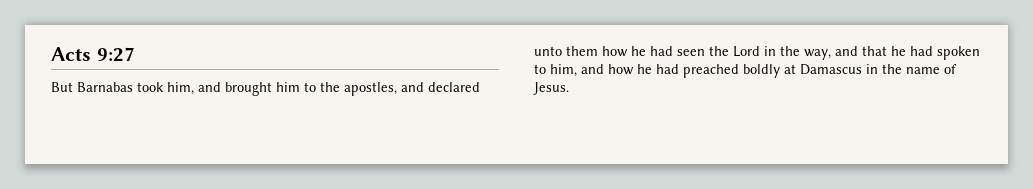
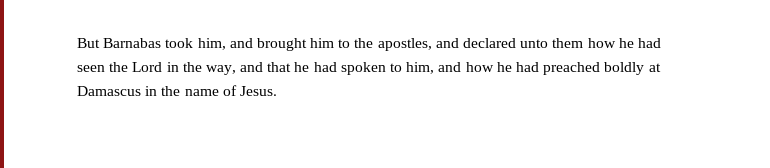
[51,47,135,62] Acts 9:27 // -> (77, 43) none

